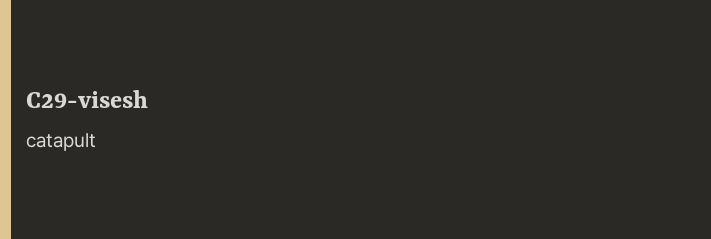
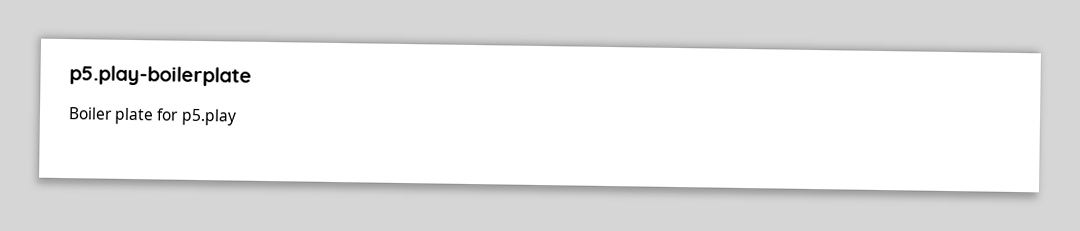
[26,90,148,108] [26,133,96,151] C29-visesh // catapult -> [69,65,252,87] [68,107,237,126] p5.play-boilerplate // Boiler plate for p5.play

